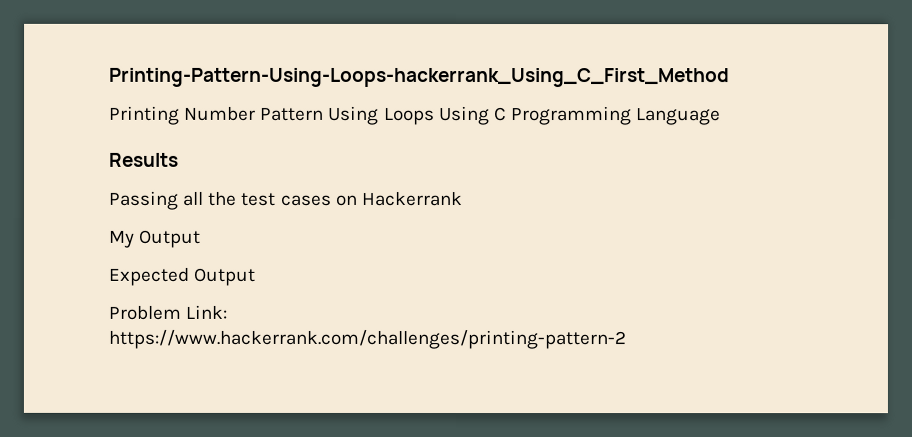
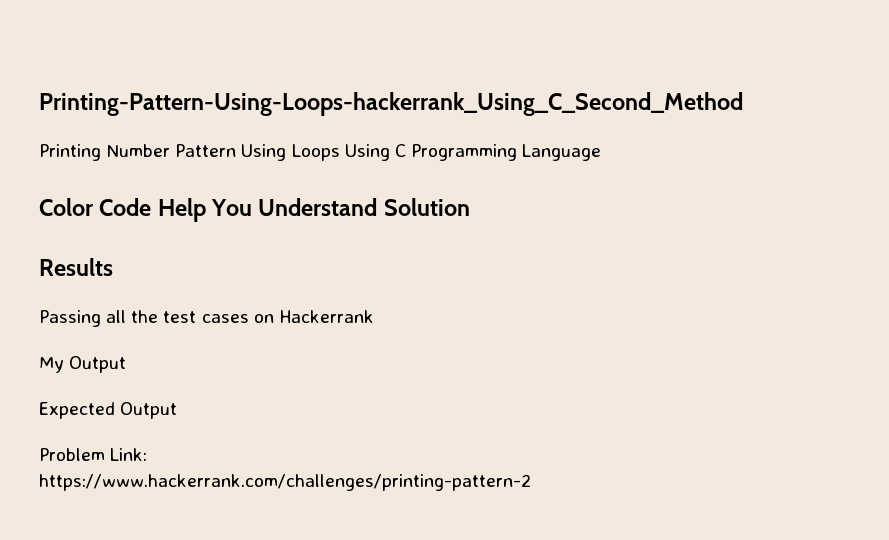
[109,67,730,88] Printing-Pattern-Using-Loops-hackerrank_Using_C_First_Method -> [39,92,743,116] Printing-Pattern-Using-Loops-hackerrank_Using_C_Second_Method
(722, 117) none -> [39,198,470,222] // Color Code Help You Understand Solution

